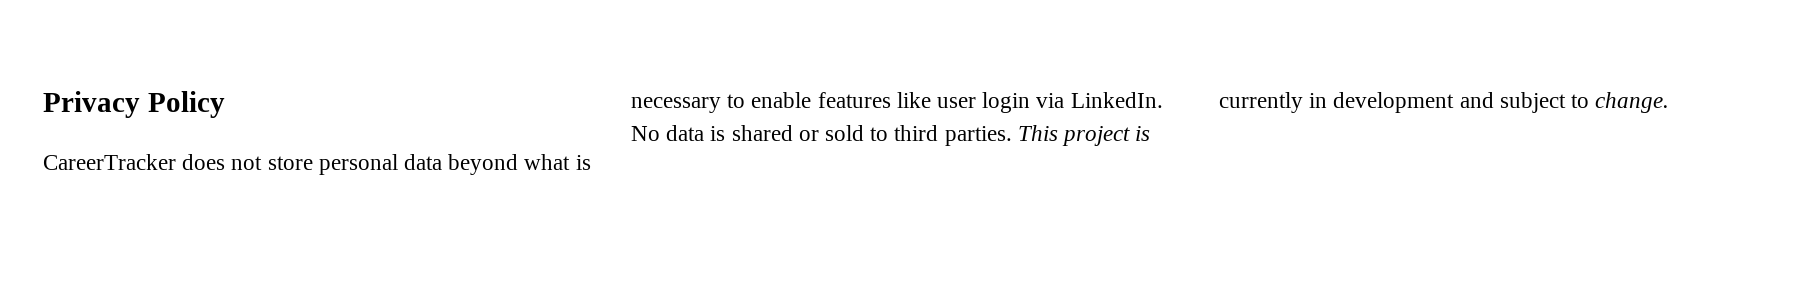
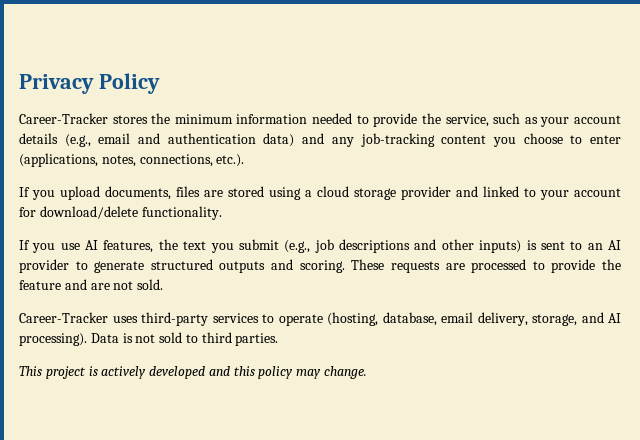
[43,154,591,175] [631,92,1163,113] [631,125,819,141] CareerTracker does not store personal data beyond what is necessary to enable features like user login via LinkedIn. No data is shared or -> [19,113,622,127] [19,133,621,147] [19,153,245,167] [19,186,621,200] [19,206,222,220] [19,239,621,253] [19,259,622,273] [19,279,164,290] [19,312,621,326] [19,333,156,346] Career-Tracker stores the minimum information needed to provide the service, such as your account details (e.g., email and authentication data) and any job-tracking content you choose to enter (applications, notes, connections, etc.). // If you upload documents, files are stored using a cloud storage provider and linked to your account for download/delete functionality. // If you use AI features, the text you submit (e.g., job descriptions and other inputs) is sent to an AI provider to generate structured outputs and scoring. These requests are processed to provide the feature and are not sold. // Career-Tracker uses third-party services to operate (hosting, database, email delivery, storage, and AI processing). Data is not
(1012, 136) none -> (279, 339) //
[1219,92,1590,113] currently in development and subject to -> [101,366,322,379] actively developed and this policy may

